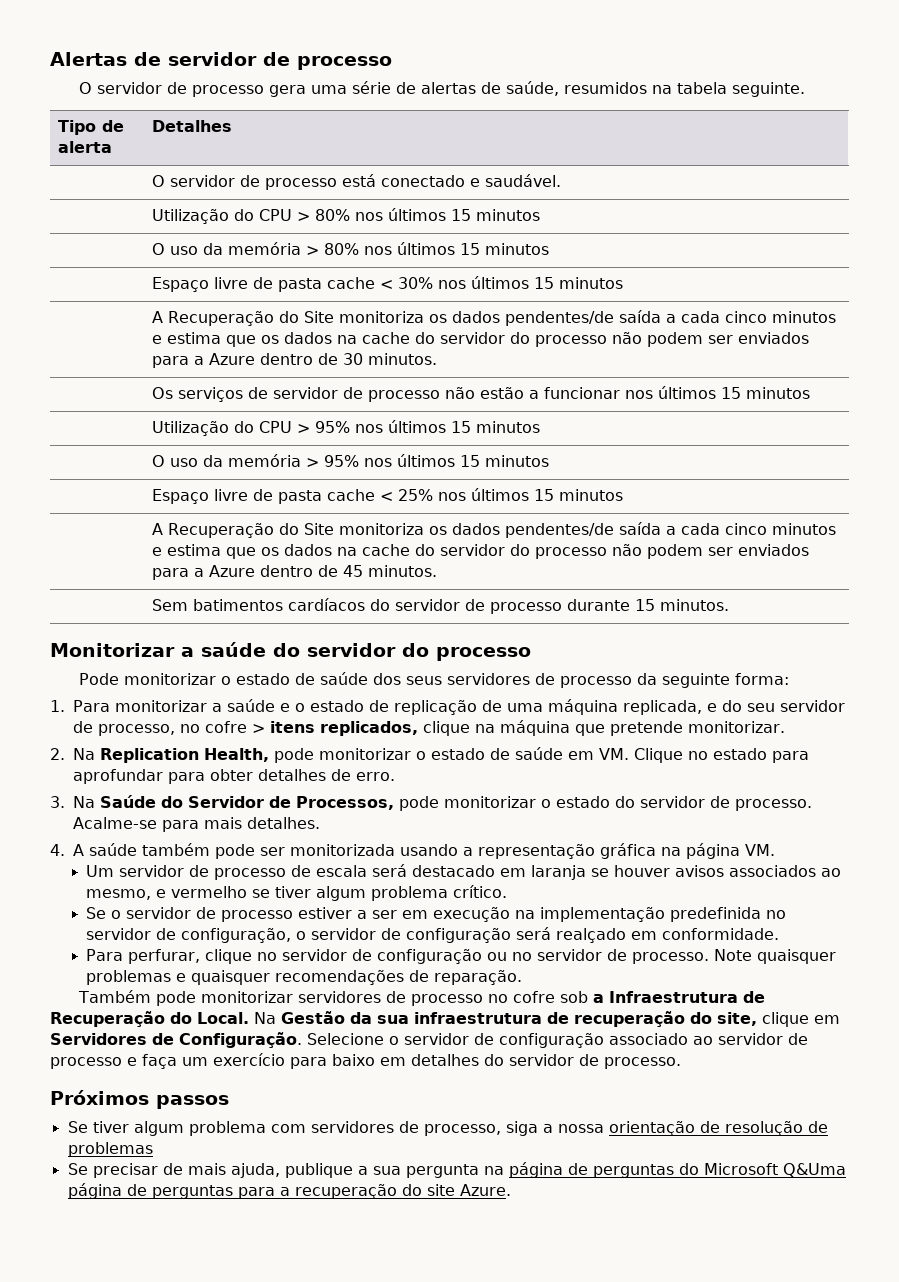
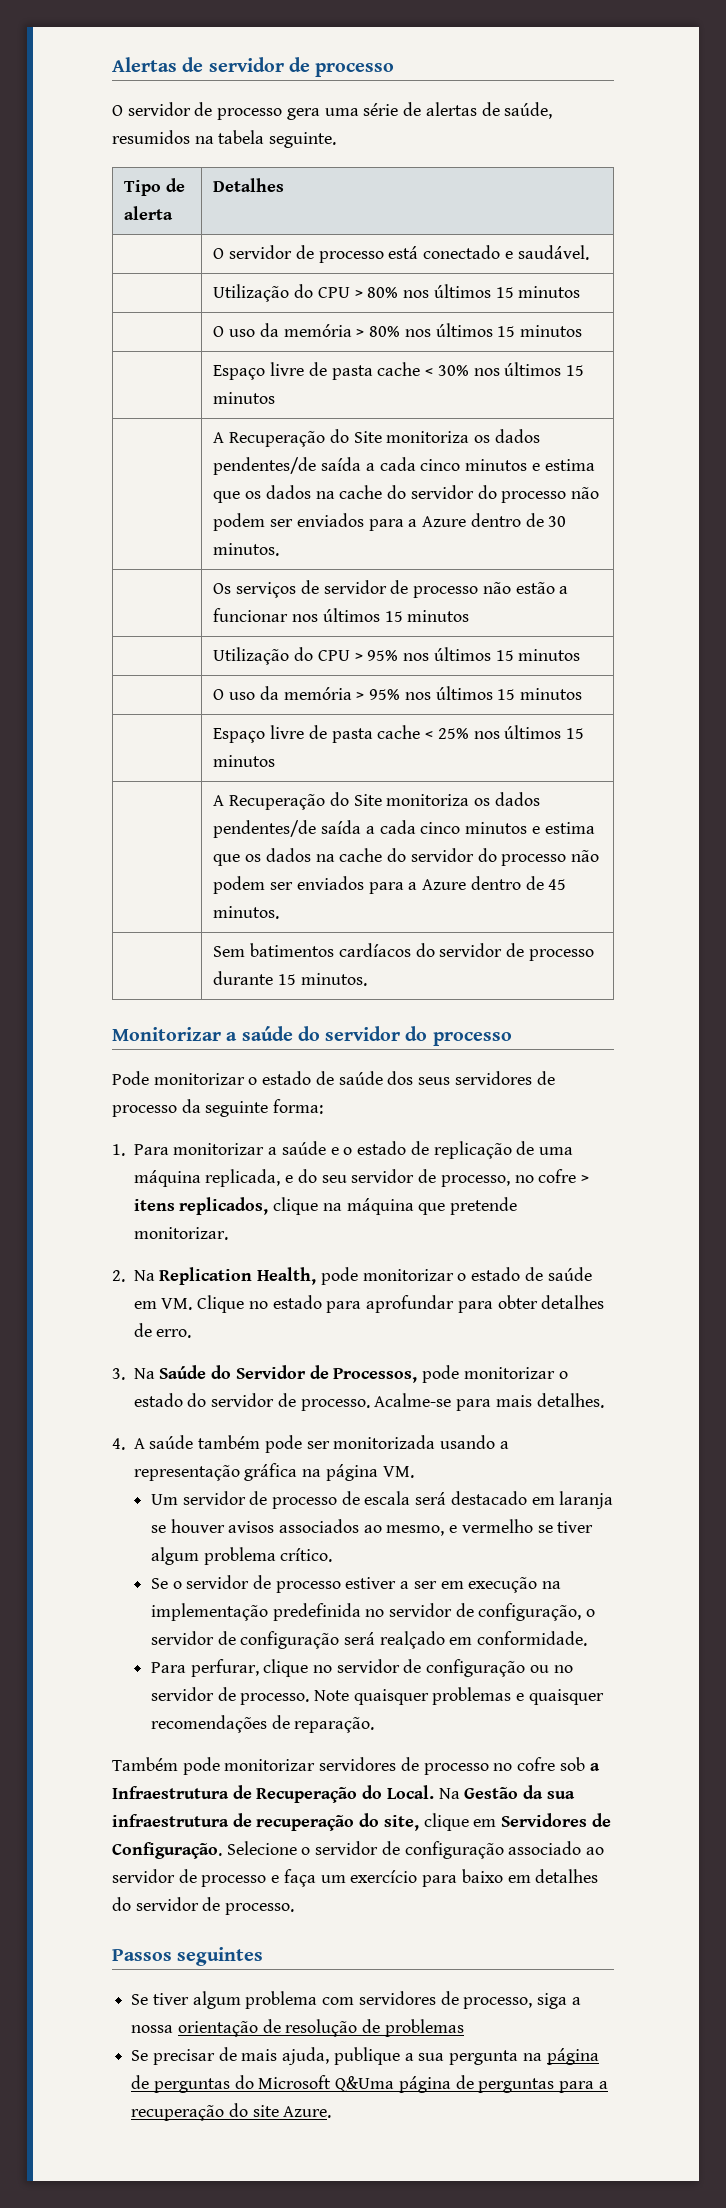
[50,1090,229,1109] Próximos passos -> [112,1947,264,1966] Passos seguintes

